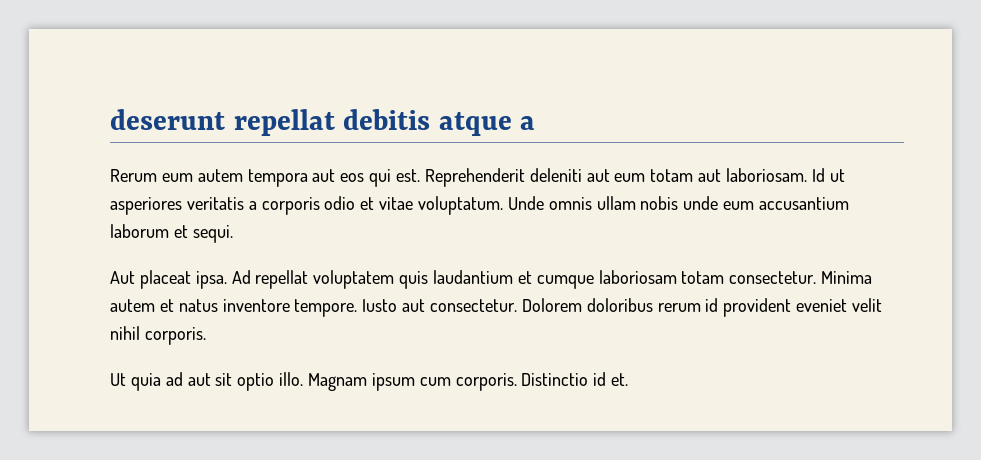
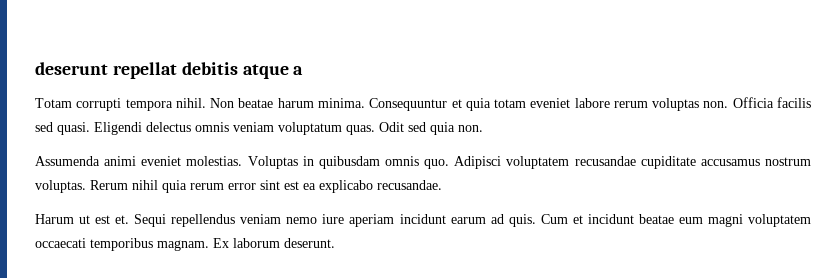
[110,168,845,187] [110,196,850,215] [110,224,233,243] [110,270,873,289] [110,298,883,317] [110,326,206,345] [110,372,629,391] Rerum eum autem tempora aut eos qui est. Reprehenderit deleniti aut eum totam aut laboriosam. Id ut asperiores veritatis a corporis odio et vitae voluptatum. Unde omnis ullam nobis unde eum accusantium laborum et sequi. // Aut placeat ipsa. Ad repellat voluptatem quis laudantium et cumque laboriosam totam consectetur. Minima autem et natus inventore tempore. Iusto aut consectetur. Dolorem doloribus rerum id provident eveniet velit nihil corporis. // Ut quia ad aut sit optio illo. Magnam ipsum cum corporis. Distinctio id et. -> [35,97,812,111] [35,122,483,135] [35,156,811,169] [35,180,442,193] [35,214,811,227] [35,238,335,251] Totam corrupti tempora nihil. Non beatae harum minima. Consequuntur et quia totam eveniet labore rerum voluptas non. Officia facilis sed quasi. Eligendi delectus omnis veniam voluptatum quas. Odit sed quia non. // Assumenda animi eveniet molestias. Voluptas in quibusdam omnis quo. Adipisci voluptatem recusandae cupiditate accusamus nostrum voluptas. Rerum nihil quia rerum error sint est ea explicabo recusandae. // Harum ut est et. Sequi repellendus veniam nemo iure aperiam incidunt earum ad quis. Cum et incidunt beatae eum magni voluptatem occaecati temporibus magnam. Ex laborum deserunt.

